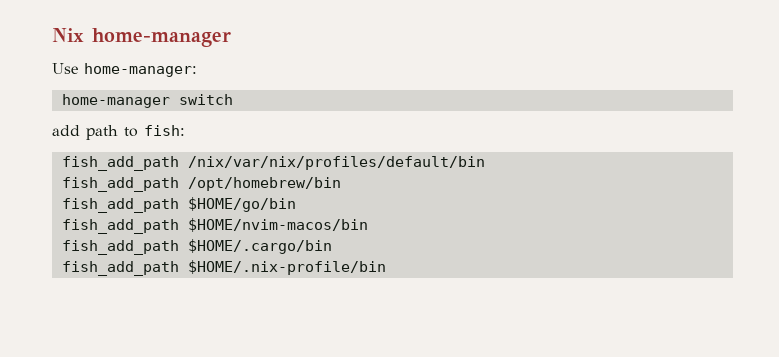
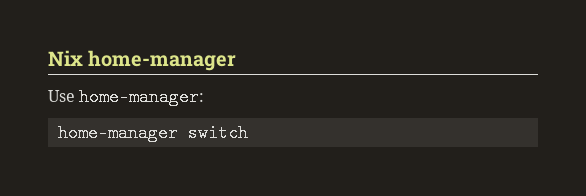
[52,125,185,140] [61,156,485,171] [61,177,341,192] [61,197,296,213] [61,218,368,234] [61,239,332,255] [61,260,386,276] // add path to fish: // fish_add_path /nix/var/nix/profiles/default/bin // fish_add_path /opt/homebrew/bin // fish_add_path $HOME/go/bin // fish_add_path $HOME/nvim-macos/bin // fish_add_path $HOME/.cargo/bin // fish_add_path $HOME/.nix-profile/bin -> (248, 133) none

